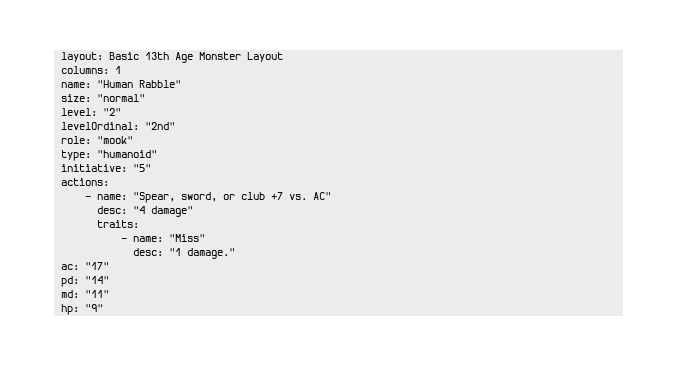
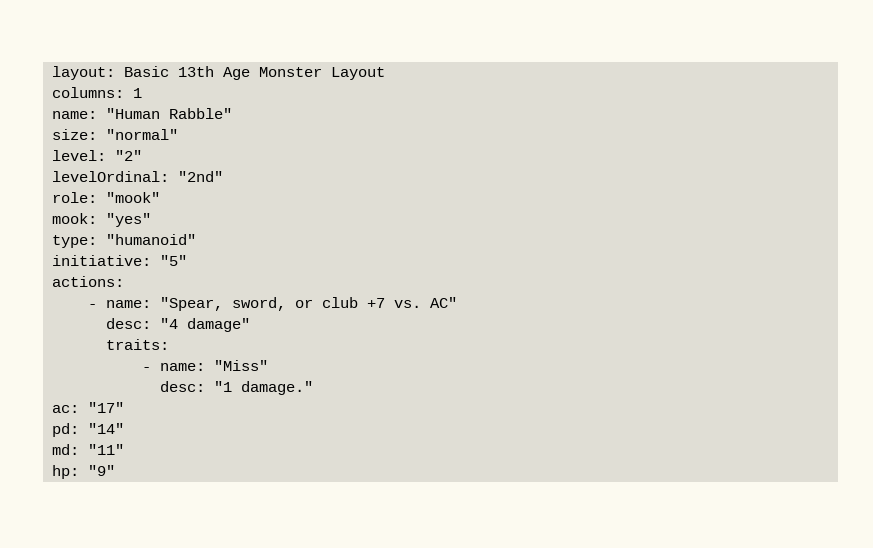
(133, 140) none -> [52,213,151,227] // mook: "yes"

